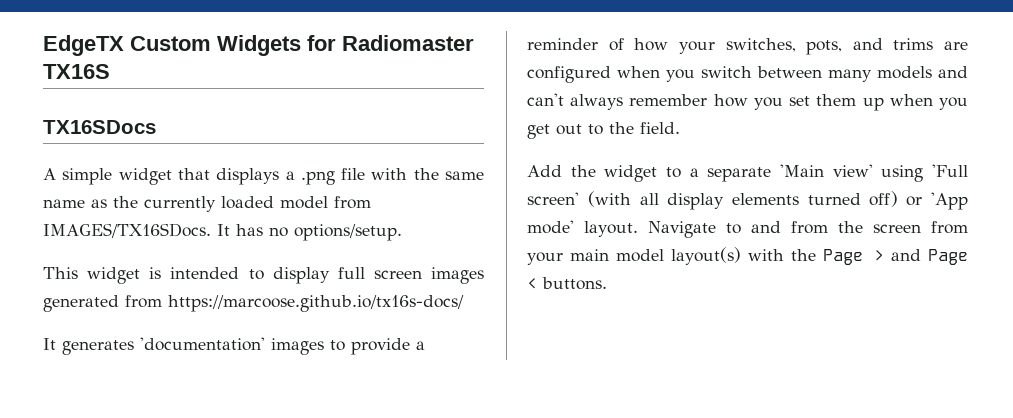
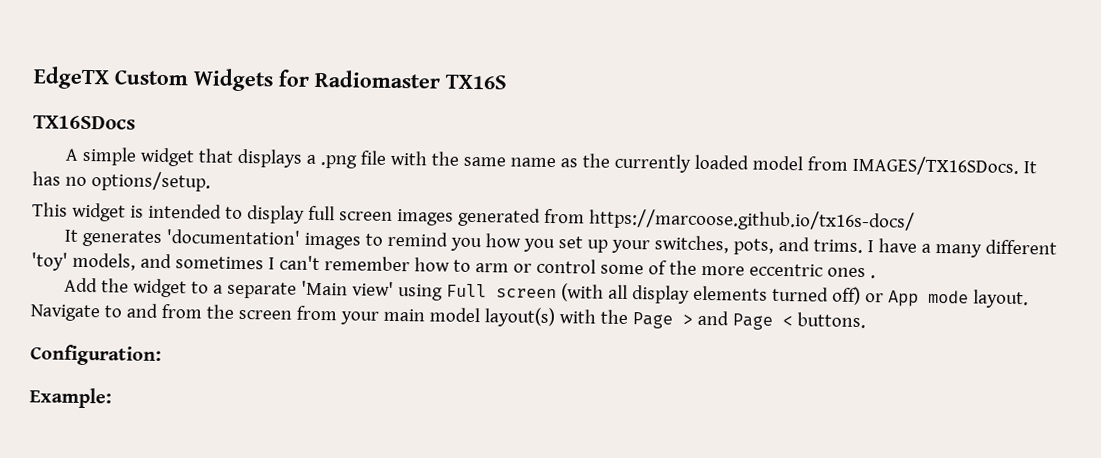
[351,338,425,355] [527,38,968,55] [527,66,968,83] [527,93,968,111] [527,122,680,139] provide a reminder of how your switches, pots, and trims are configured when you switch between many models and can't always remember how you set them up when you get out to the field. -> [387,231,1058,258] [31,252,876,279] remind you how you set up your switches, pots, and trims. I have a many different 'toy' models, and sometimes I can't remember how to arm or control some of the more eccentric ones .
[932,164,968,177] [527,192,579,205] 'Full screen' -> [446,283,558,299] Full screen
[931,192,968,210] [527,220,574,234] 'App mode' -> [888,289,970,307] App mode
(607, 283) none -> [30,344,162,366] [29,387,112,409] // Configuration: // Example:

